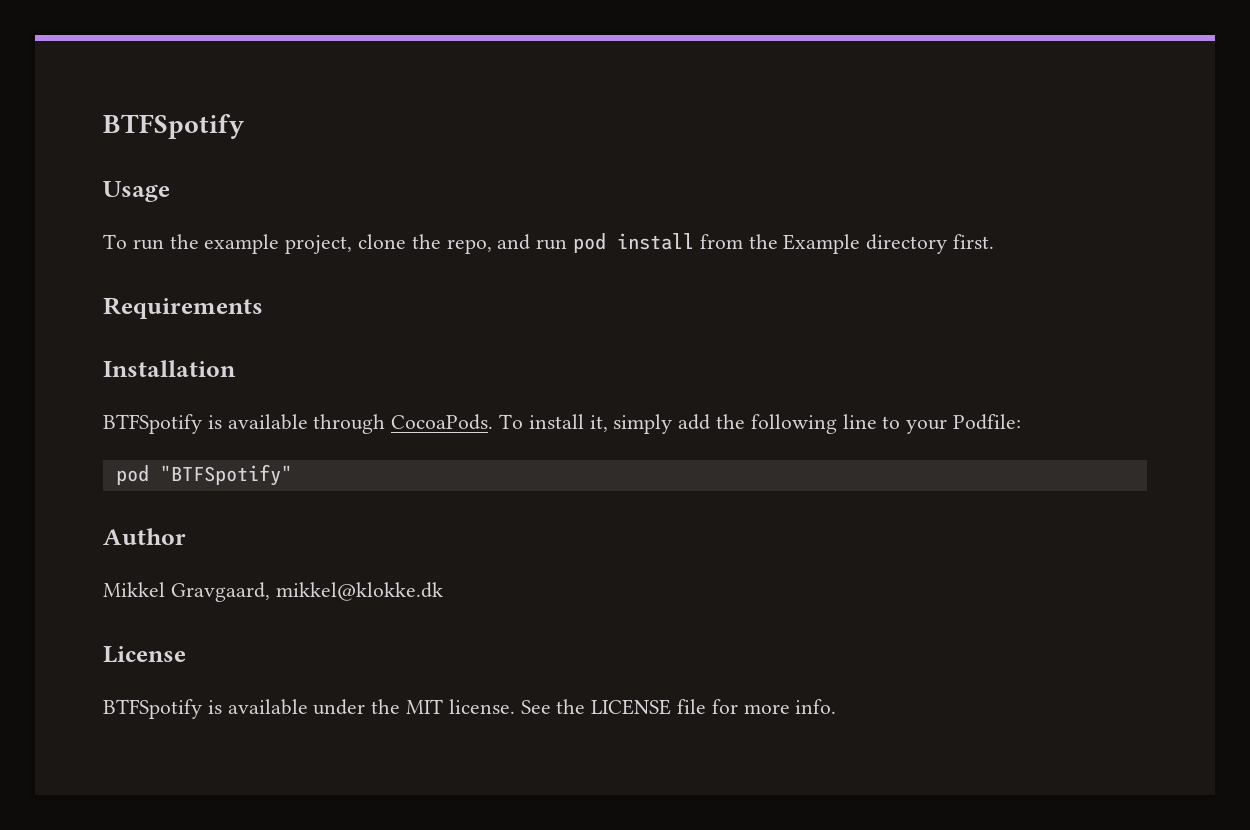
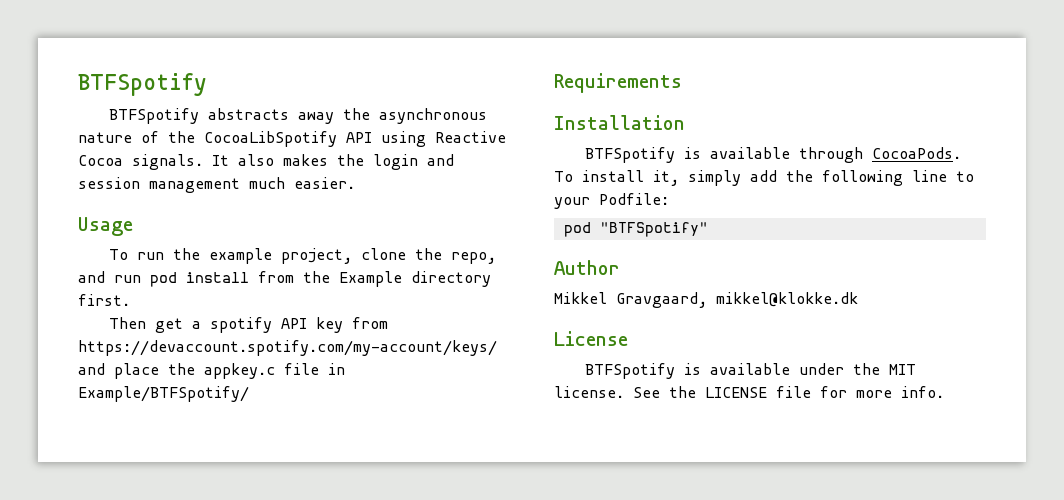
[103,114,244,139] BTFSpotify -> [78,73,207,96] [109,108,488,124] [78,131,506,147] [78,154,454,170] [78,177,355,193] BTFSpotify // BTFSpotify abstracts away the asynchronous nature of the CocoaLibSpotify API using Reactive Cocoa signals. It also makes the login and session management much easier.
(995, 241) none -> [109,317,389,333] [78,340,497,356] [78,363,345,379] [78,386,249,402] // Then get a spotify API key from https://devaccount.spotify.com/my-account/keys/ and place the appkey.c file in Example/BTFSpotify/

